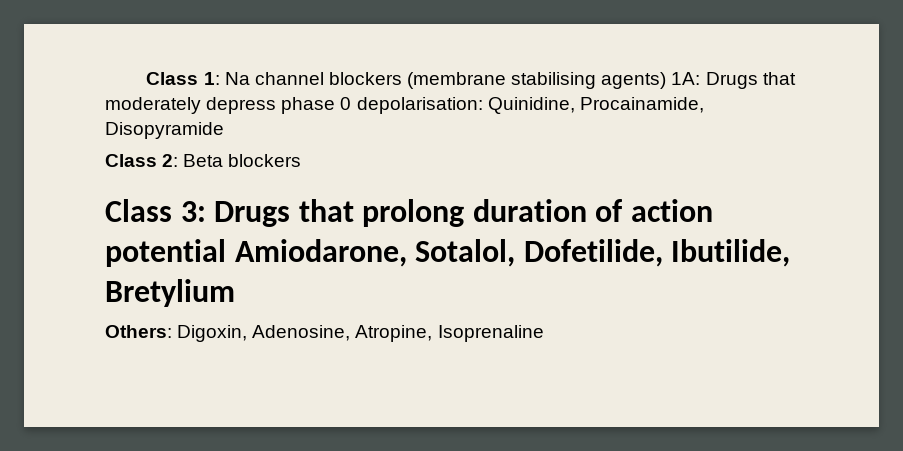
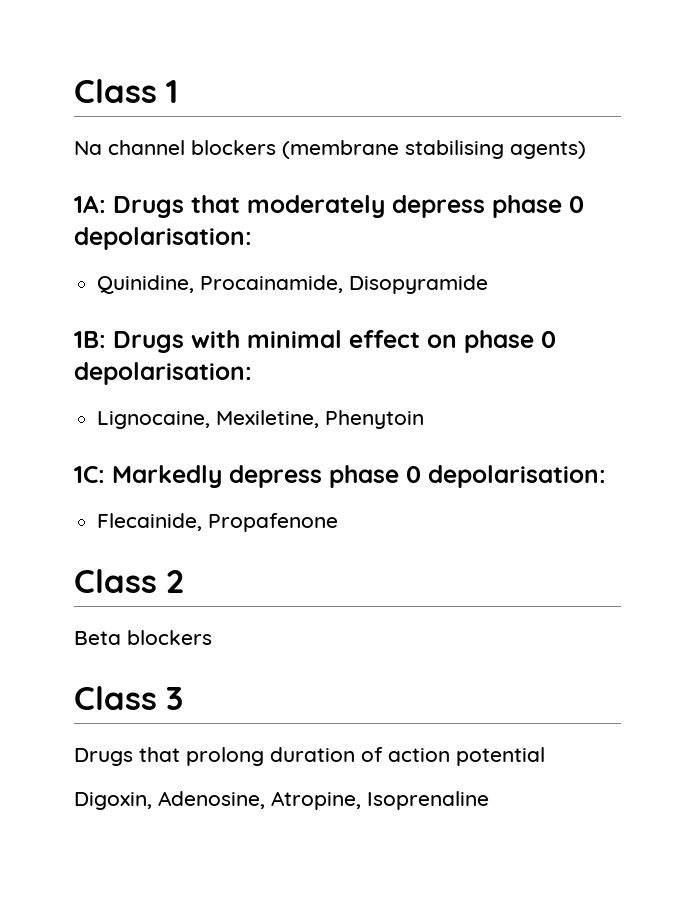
[146,72,220,85] Class 1: -> [74,79,178,103] Class 1 //
(667, 80) none -> (586, 150) //
(483, 105) none -> (252, 238) //
[105,154,179,167] // Class 2: -> [74,330,556,353] [74,362,252,385] [97,410,425,429] [74,465,606,488] [97,513,339,532] [74,569,184,593] // 1B: Drugs with minimal effect on phase 0 depolarisation: // Lignocaine, Mexiletine, Phenytoin // 1C: Markedly depress phase 0 depolarisation: // Flecainide, Propafenone // Class 2 //
[180,201,206,222] 3: -> [166,687,183,710] 3 //
[234,239,791,267] [105,279,235,307] [105,325,172,338] Amiodarone, Sotalol, Dofetilide, Ibutilide, Bretylium // Others: -> (545, 756) //

